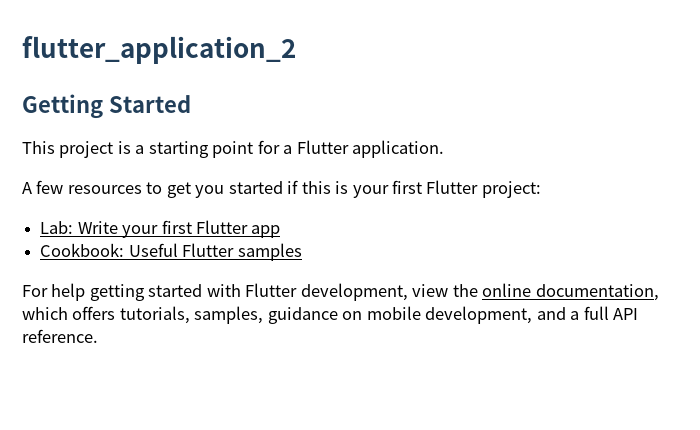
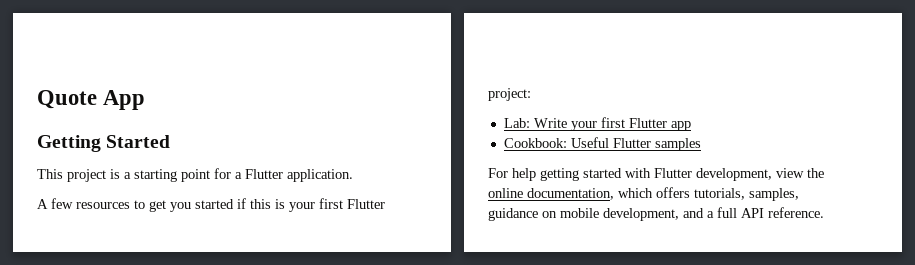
[22,36,296,64] flutter_application_2 -> [37,90,146,110] Quote App

